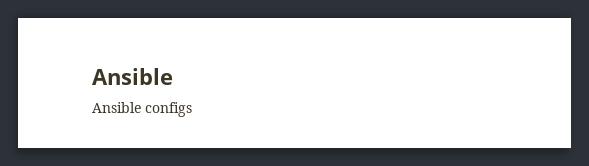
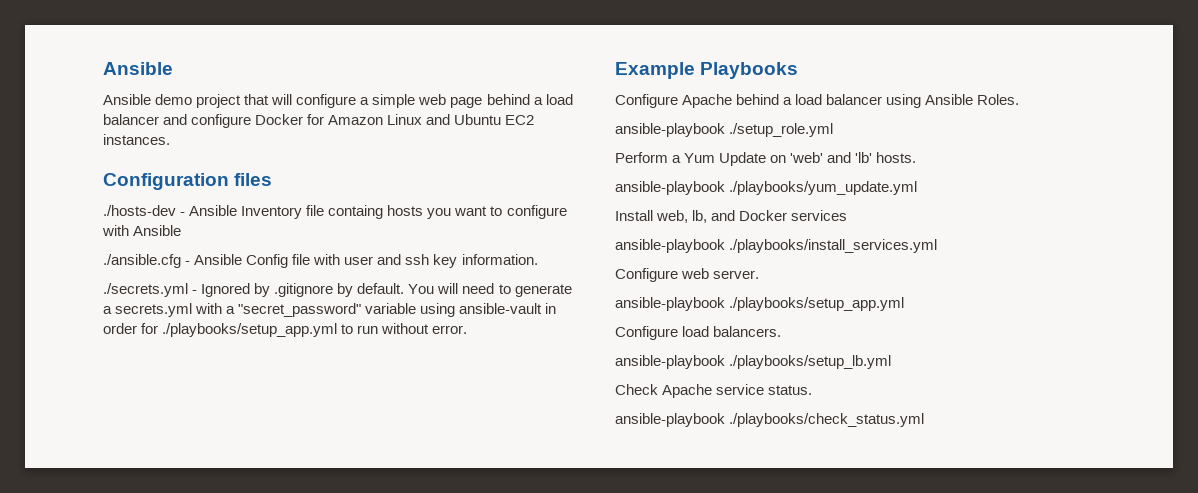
[145,102,192,117] configs -> [155,94,573,108] [103,114,535,128] [103,134,170,145] [103,173,273,190] [103,205,567,219] [102,225,182,236] [103,254,538,268] [103,283,572,297] [103,303,557,317] [103,323,468,337] [615,62,799,79] [615,94,1020,108] [615,123,834,137] [615,152,917,166] [615,181,918,195] [615,210,848,223] [615,239,938,253] [615,268,760,282] [615,297,905,311] [615,326,782,340] [615,355,892,369] [615,384,813,398] [615,413,925,427] demo project that will configure a simple web page behind a load balancer and configure Docker for Amazon Linux and Ubuntu EC2 instances. // Configuration files // ./hosts-dev - Ansible Inventory file containg hosts you want to configure with Ansible // ./ansible.cfg - Ansible Config file with user and ssh key information. // ./secrets.yml - Ignored by .gitignore by default. You will need to generate a secrets.yml with a "secret_password" variable using ansible-vault in order for ./playbooks/setup_app.yml to run without error. // Example Playbooks // Configure Apache behind a load balancer using Ansible Roles. // ansible-playbook ./setup_role.yml // Perform a Yum Update on 'web' and 'lb' hosts. // ansible-playbook ./playbooks/yum_update.yml // Install web, lb, and Docker services // ansible-playbook ./playbooks/install_services.yml // Configure web server. // ansible-playbook ./playbooks/setup_app.yml // Configure load balancers. // ansible-playbook ./playbooks/setup_lb.yml // Check Apache service status. // ansible-playbook ./playbooks/check_status.yml

